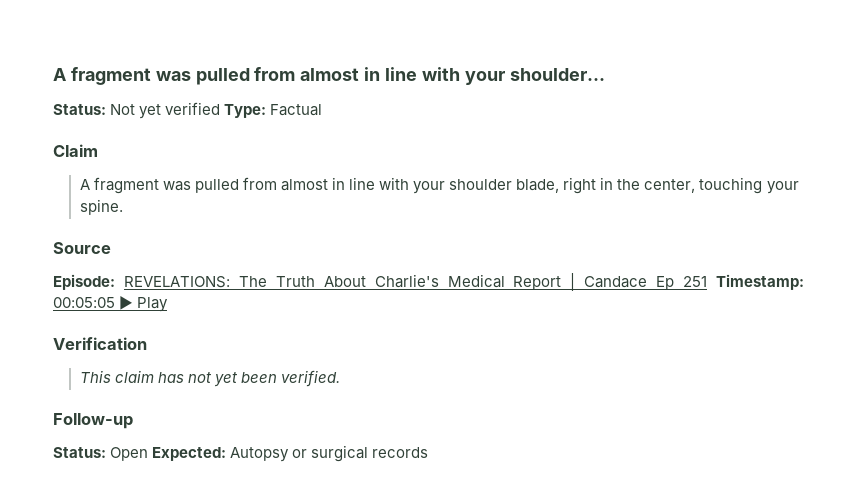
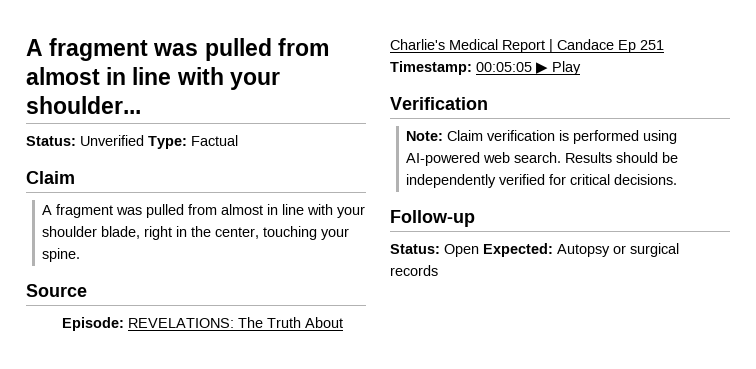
[110,102,221,119] Not yet verified -> [80,135,144,146] Unverified
[79,370,340,387] This claim has not yet been verified. -> [406,130,678,144] [406,152,679,166] [406,174,678,188] Note: Claim verification is performed using AI-powered web search. Results should be independently verified for critical decisions.

